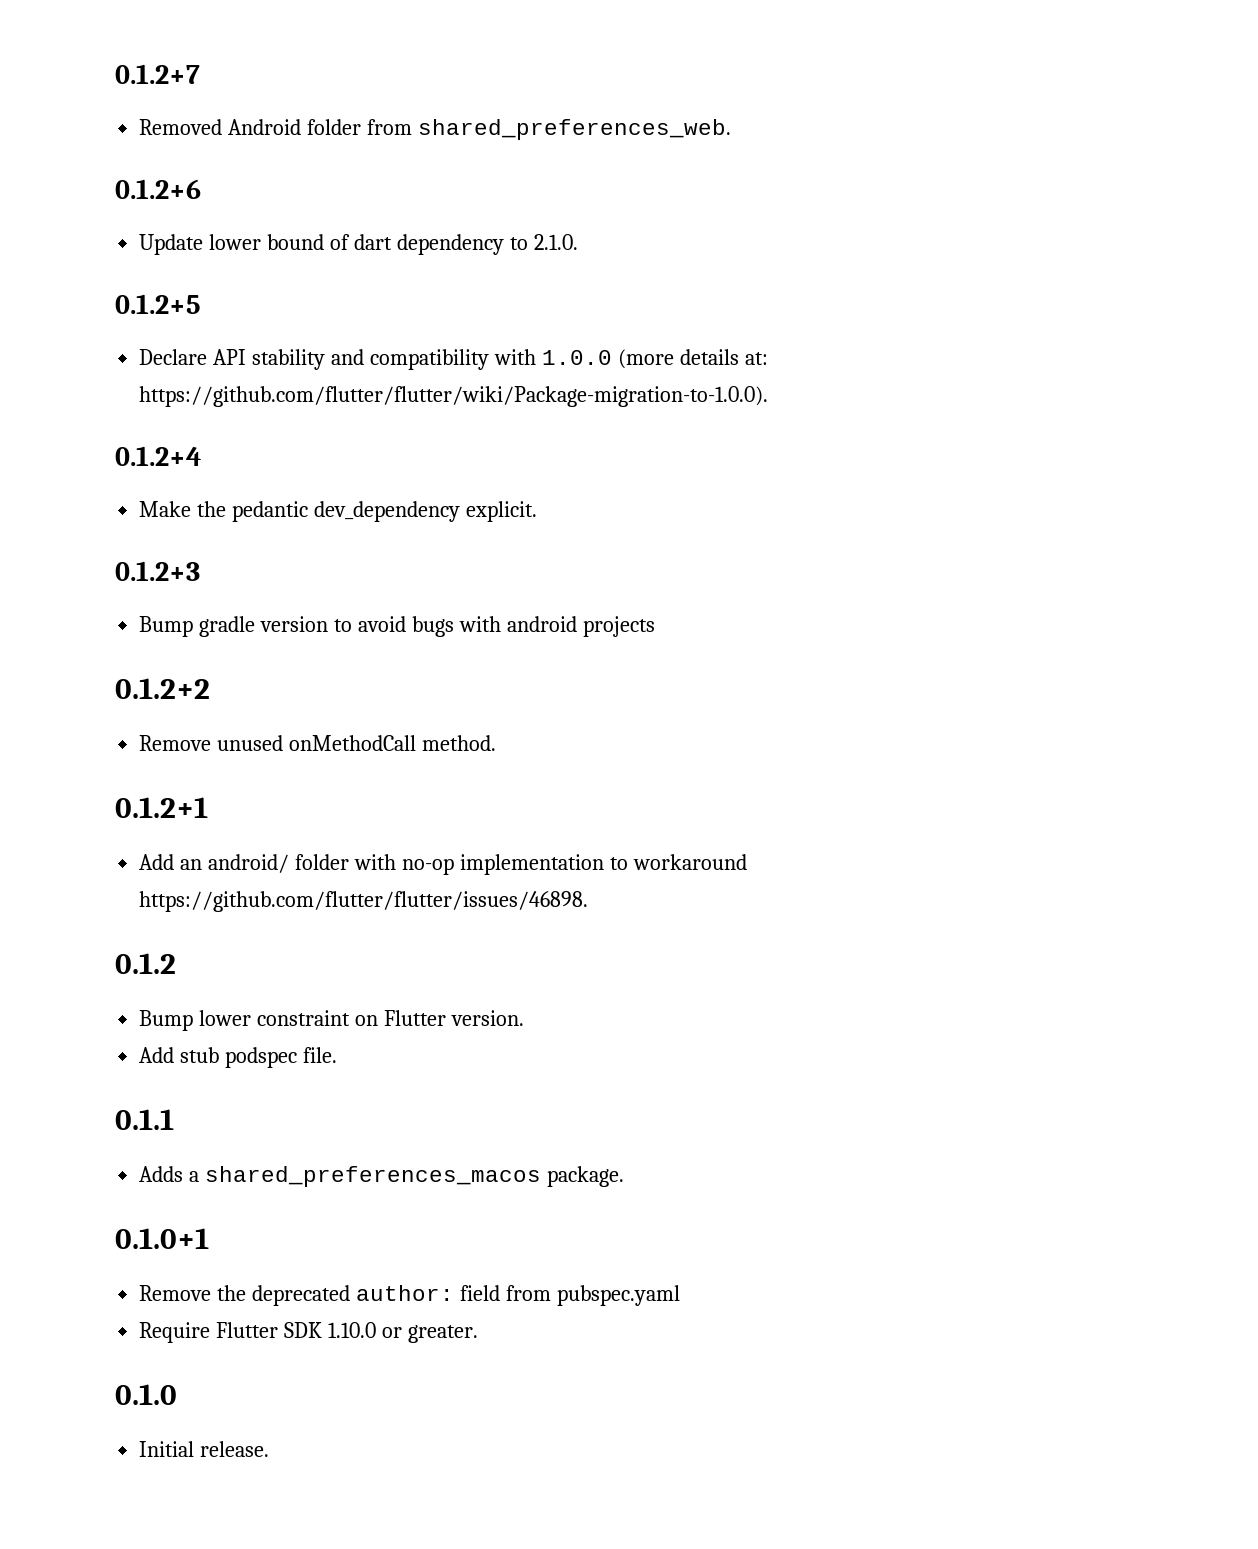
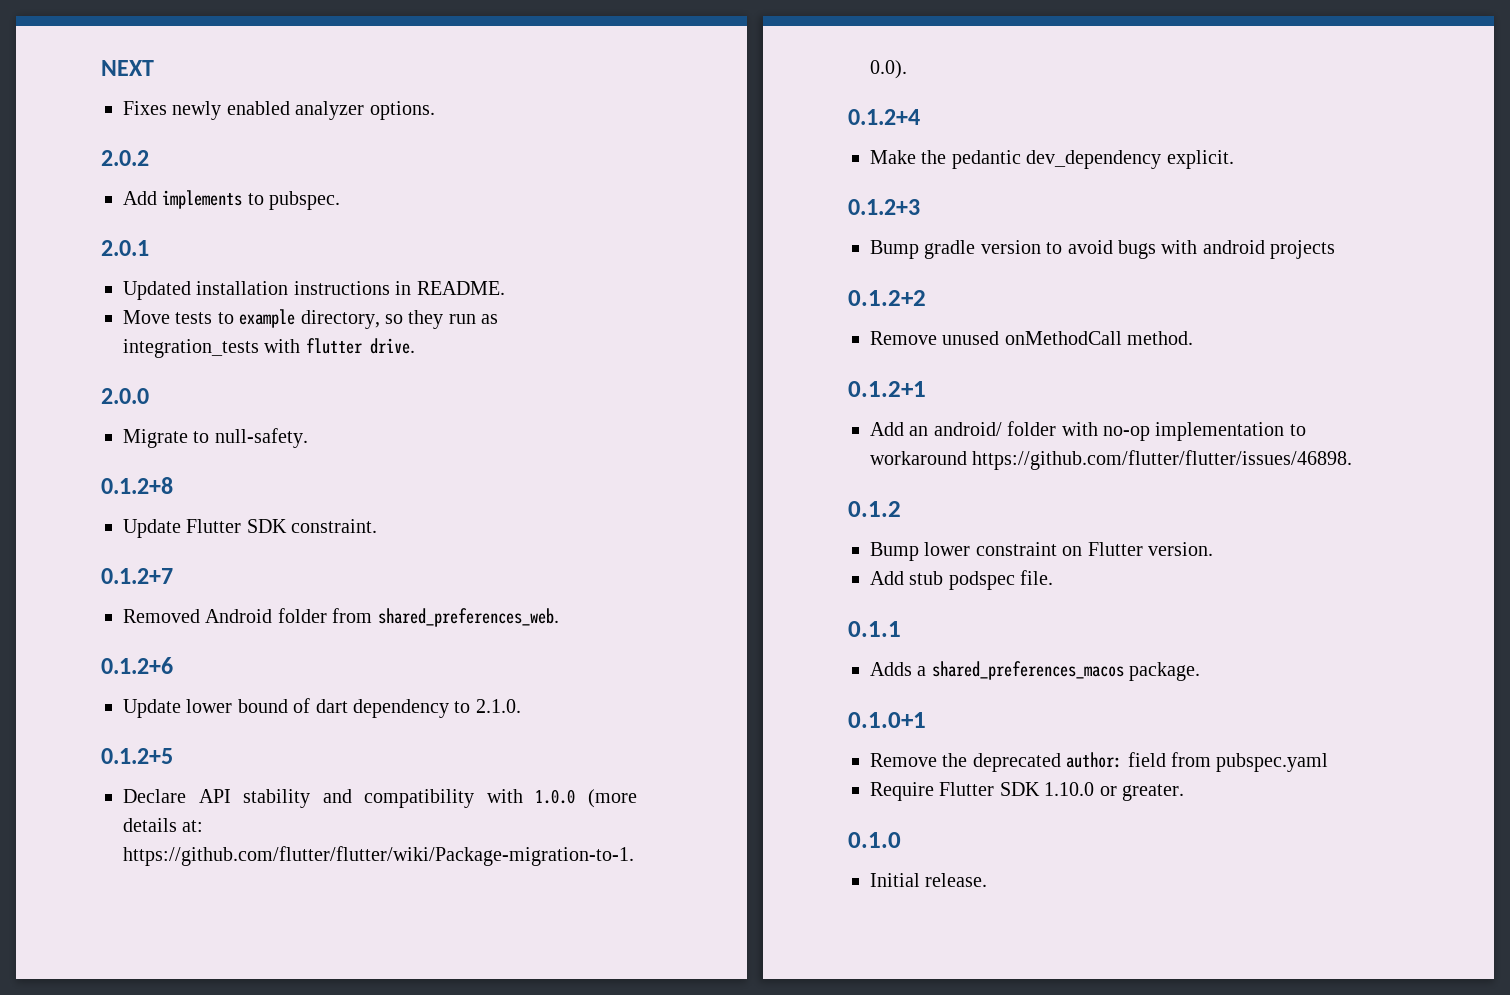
(115, 74) none -> [101,60,154,76] [123,101,435,120] [101,150,149,166] [123,190,341,210] [101,240,149,256] [123,281,505,300] [123,309,499,329] [123,338,415,358] [101,388,149,404] [123,428,308,448] [101,477,173,494] [123,519,378,538] NEXT // Fixes newly enabled analyzer options. // 2.0.2 // Add implements to pubspec. // 2.0.1 // Updated installation instructions in README. // Move tests to example directory, so they run as integration_tests with flutter drive. // 2.0.0 // Migrate to null-safety. // 0.1.2+8 // Update Flutter SDK constraint. //

